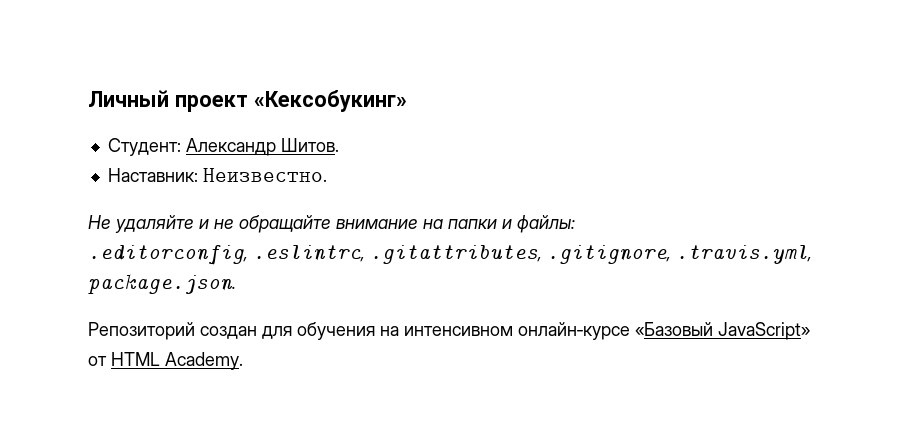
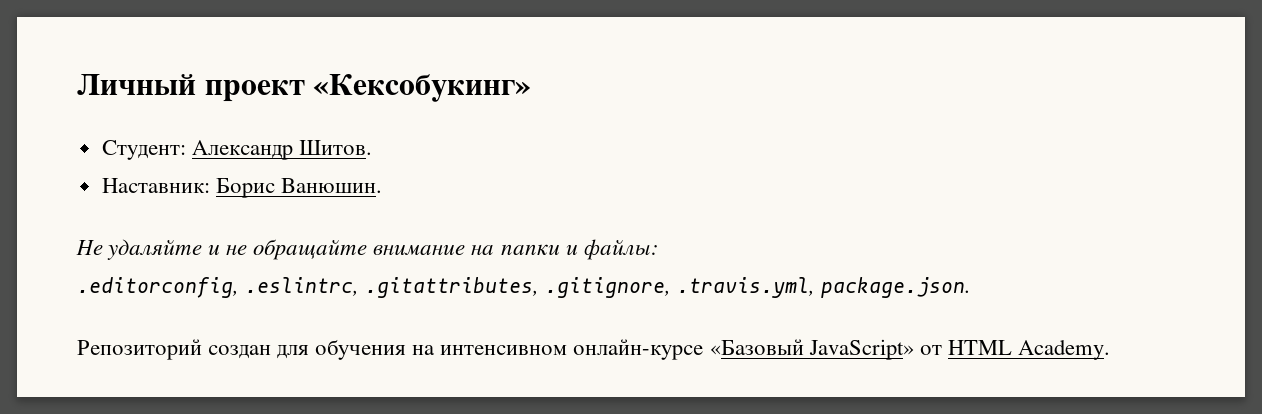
[202,168,327,182] Неизвестно. -> [215,178,382,198] Борис Ванюшин.

